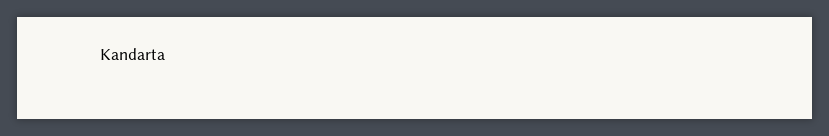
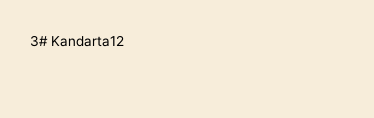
[100,48,165,60] Kandarta -> [30,35,124,47] 3# Kandarta12

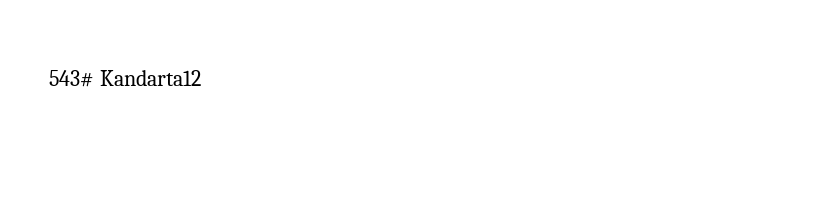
[30,35,48,47] 3# -> [49,70,94,87] 543#

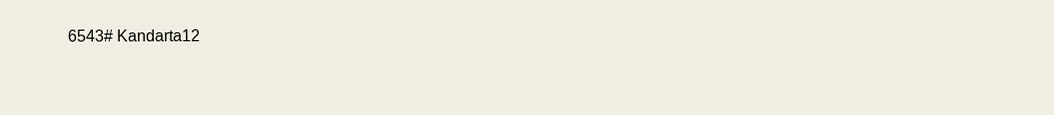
[49,70,94,87] 543# -> [67,29,113,42] 6543#

